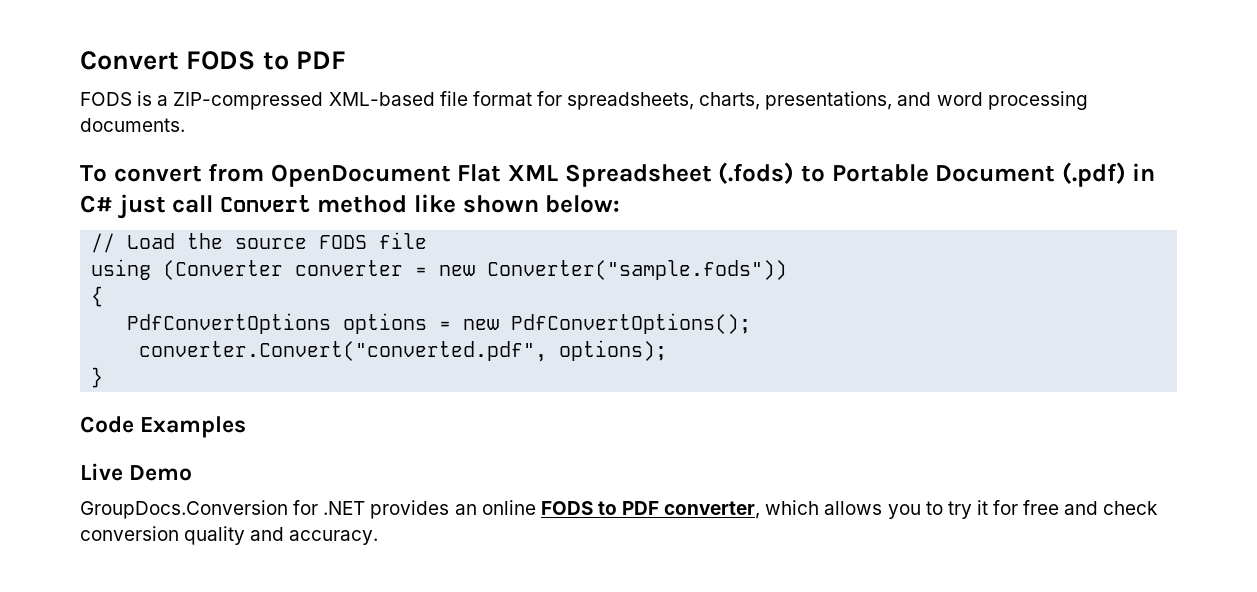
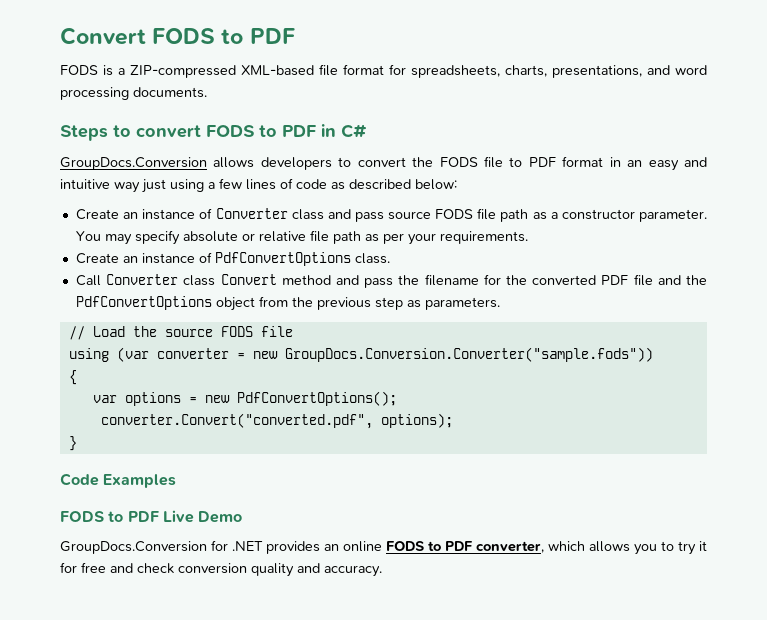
[80,162,1156,187] [80,194,621,219] To convert from OpenDocument Flat XML Spreadsheet (.fods) to Portable Document (.pdf) in C# just call Convert method like shown below: -> [60,124,367,141] [60,156,708,171] [60,178,457,193] [75,208,707,222] [75,230,528,245] [75,252,390,266] [75,274,707,288] [75,296,500,311] Steps to convert FODS to PDF in C# // GroupDocs.Conversion allows developers to convert the FODS file to PDF format in an easy and intuitive way just using a few lines of code as described below: // Create an instance of Converter class and pass source FODS file path as a constructor parameter. You may specify absolute or relative file path as per your requirements. // Create an instance of PdfConvertOptions class. // Call Converter class Convert method and pass the filename for the converted PDF file and the PdfConvertOptions object from the previous step as parameters.
[163,260,284,280] (Converter -> [116,347,149,362] (var
[487,260,788,280] Converter("sample.fods")) -> [284,347,653,362] GroupDocs.Conversion.Converter("sample.fods"))
[127,313,332,334] PdfConvertOptions -> [92,395,117,403] var
(247, 427) none -> [60,511,159,522] FODS to PDF

